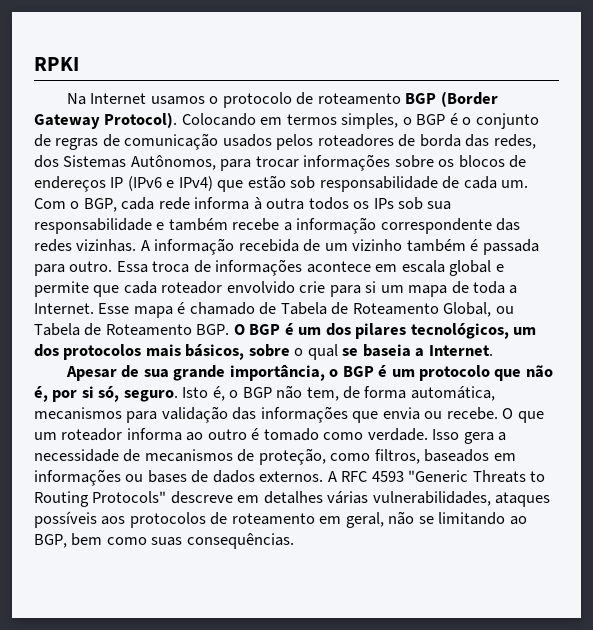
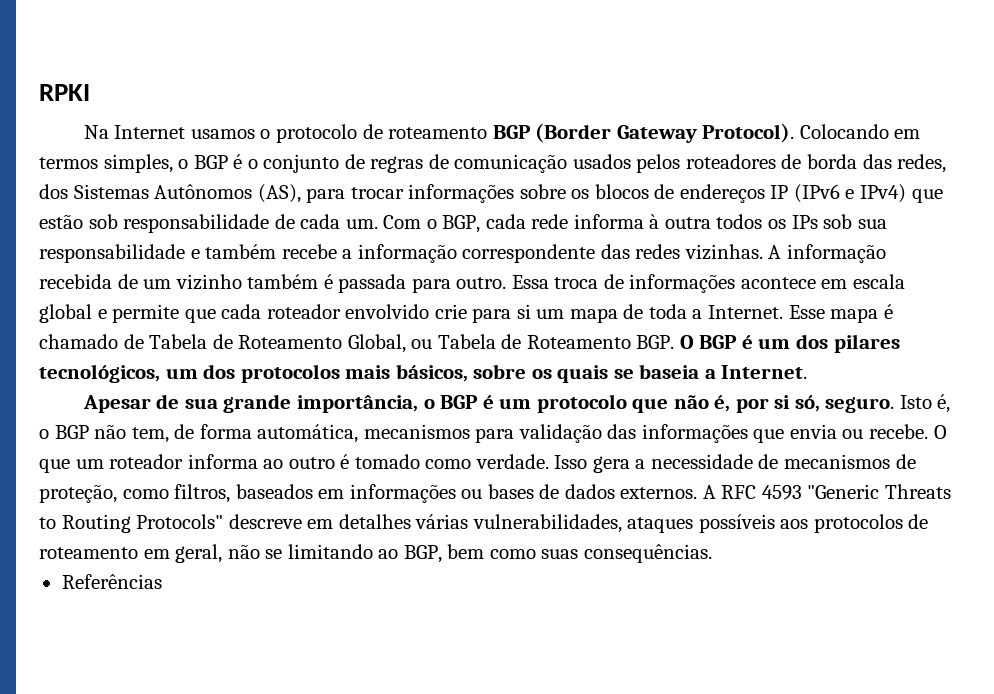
[130,155,216,170] Autônomos, -> [154,184,301,203] Autônomos (AS),
[294,344,338,360] o qual -> [531,365,609,383] os quais
(294, 541) none -> [61,574,162,589] // Referências

